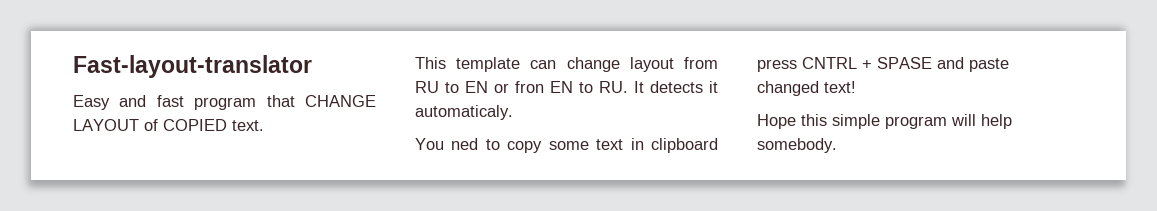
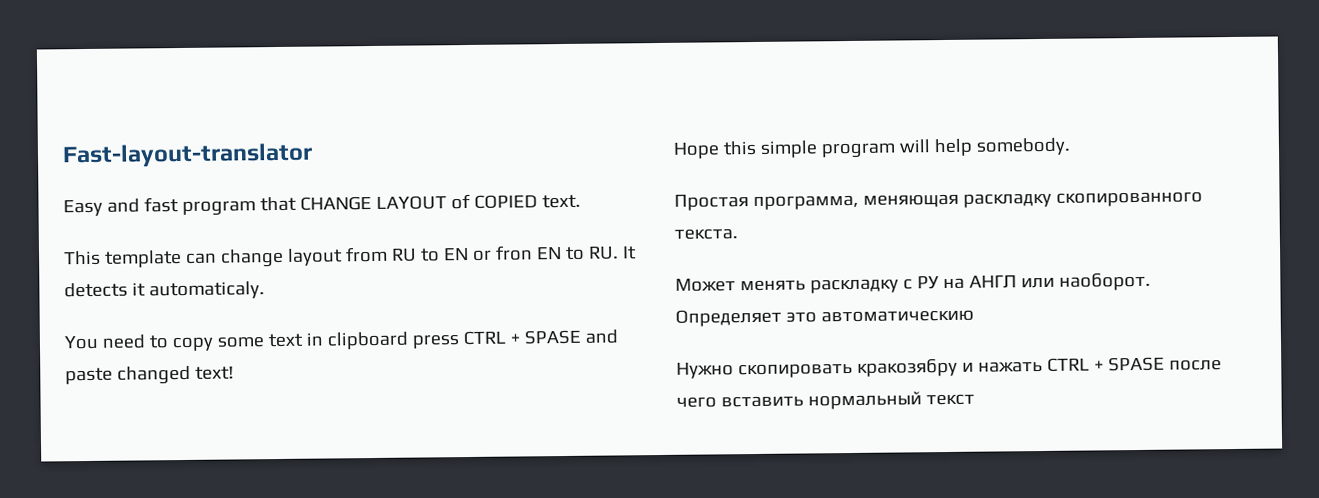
[451,138,479,150] ned -> [101,334,146,349] need
[802,57,857,69] CNTRL -> [462,330,506,346] CTRL
(837, 145) none -> [674,191,1203,211] [674,228,738,240] [675,272,1151,294] [675,308,974,327] [676,356,1222,379] [676,391,975,410] // Простая программа, меняющая раскладку скопированного текста. // Может менять раскладку с РУ на АНГЛ или наоборот. Определяет это автоматическию // Нужно скопировать кракозябру и нажать CTRL + SPASE после чего вставить нормальный текст

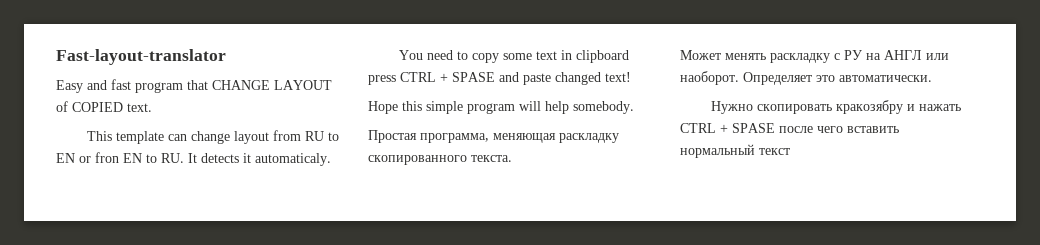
[820,309,974,323] автоматическию -> [839,75,932,82] автоматически.

